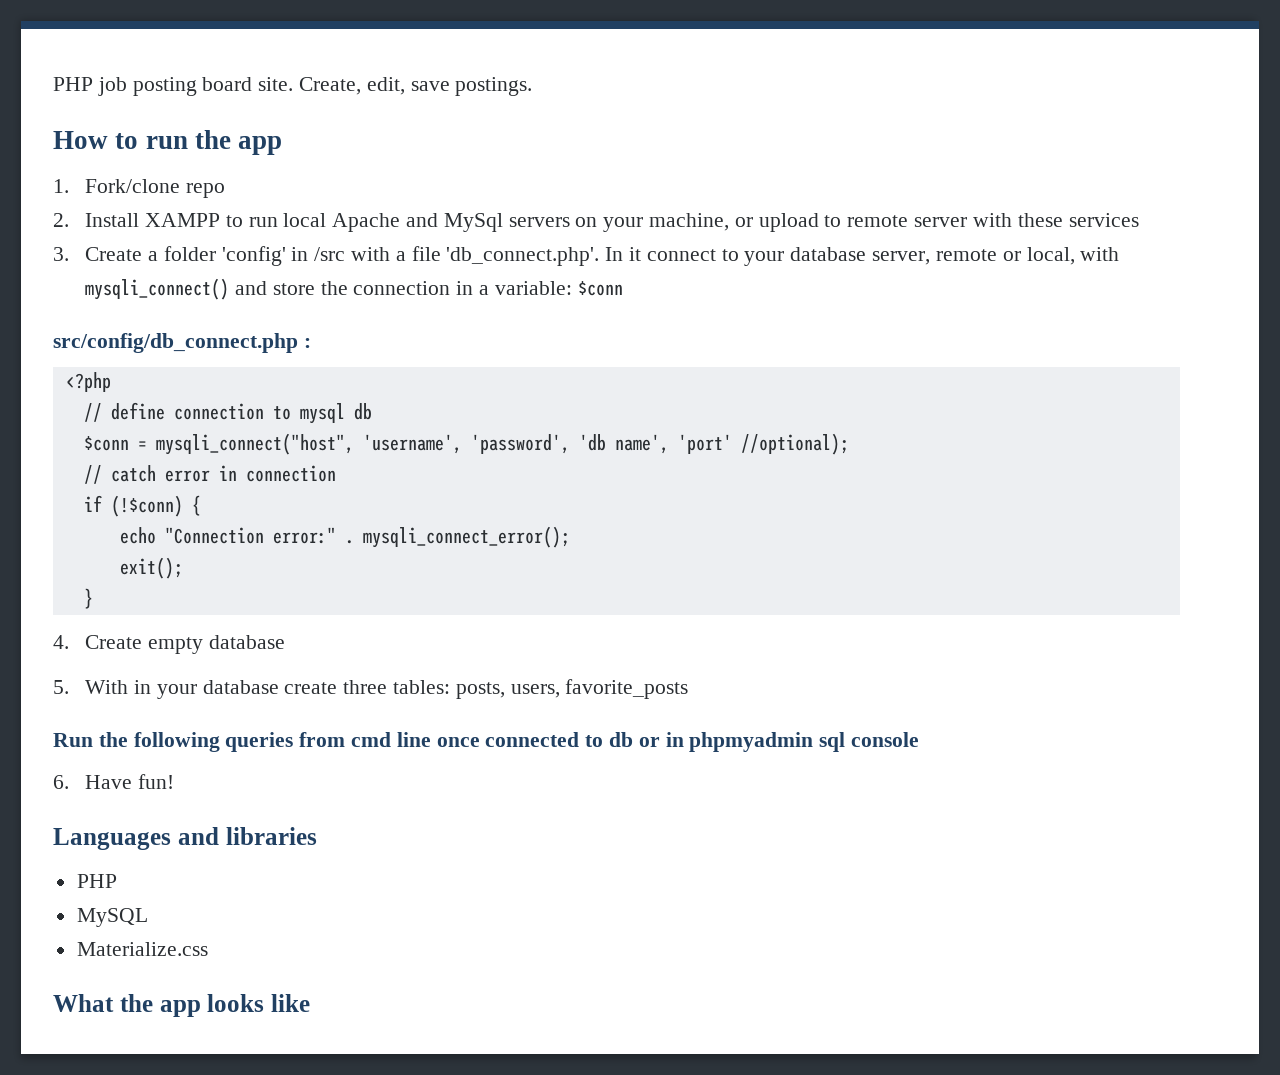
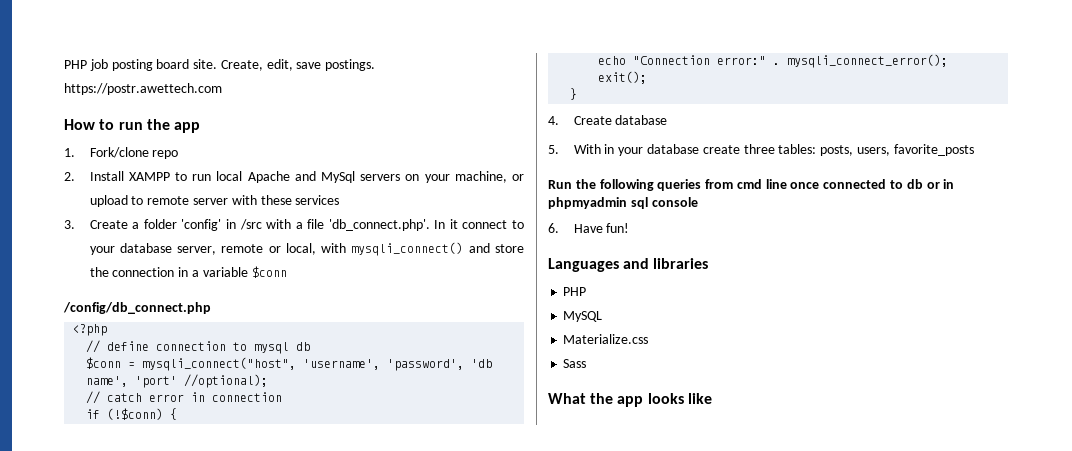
(533, 86) none -> [64,83,222,95] https://postr.awettech.com
[494,281,572,295] variable: -> [202,267,248,277] variable
[53,333,311,353] src/config/db_connect.php : -> [63,302,211,314] /config/db_connect.php
[148,637,204,654] empty -> (612, 120) none
(208, 949) none -> [563,359,587,368] // Sass

